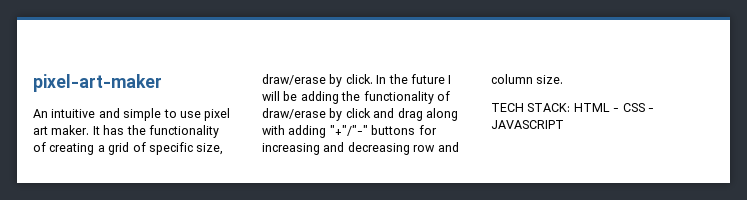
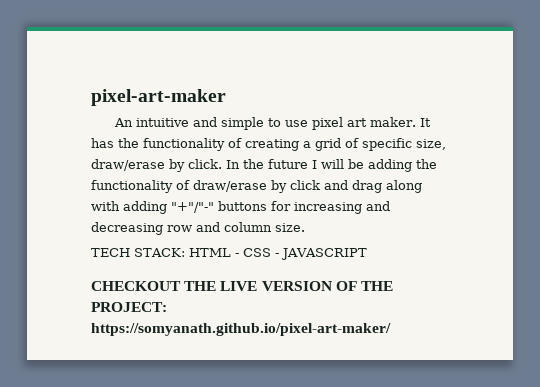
(564, 124) none -> [91,281,393,291] [91,302,167,312] [91,323,391,336] // CHECKOUT THE LIVE VERSION OF THE PROJECT: https://somyanath.github.io/pixel-art-maker/

